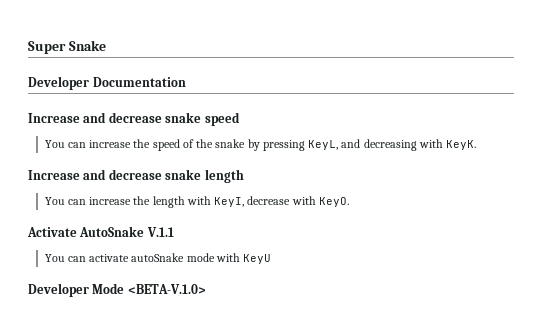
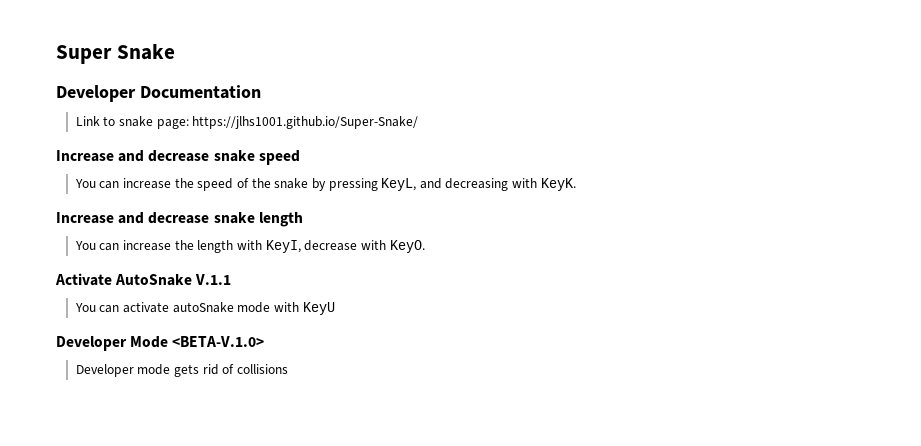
(186, 82) none -> [75,116,419,129] // Link to snake page: https://jlhs1001.github.io/Super-Snake/
(206, 289) none -> [75,364,288,377] // Developer mode gets rid of collisions

